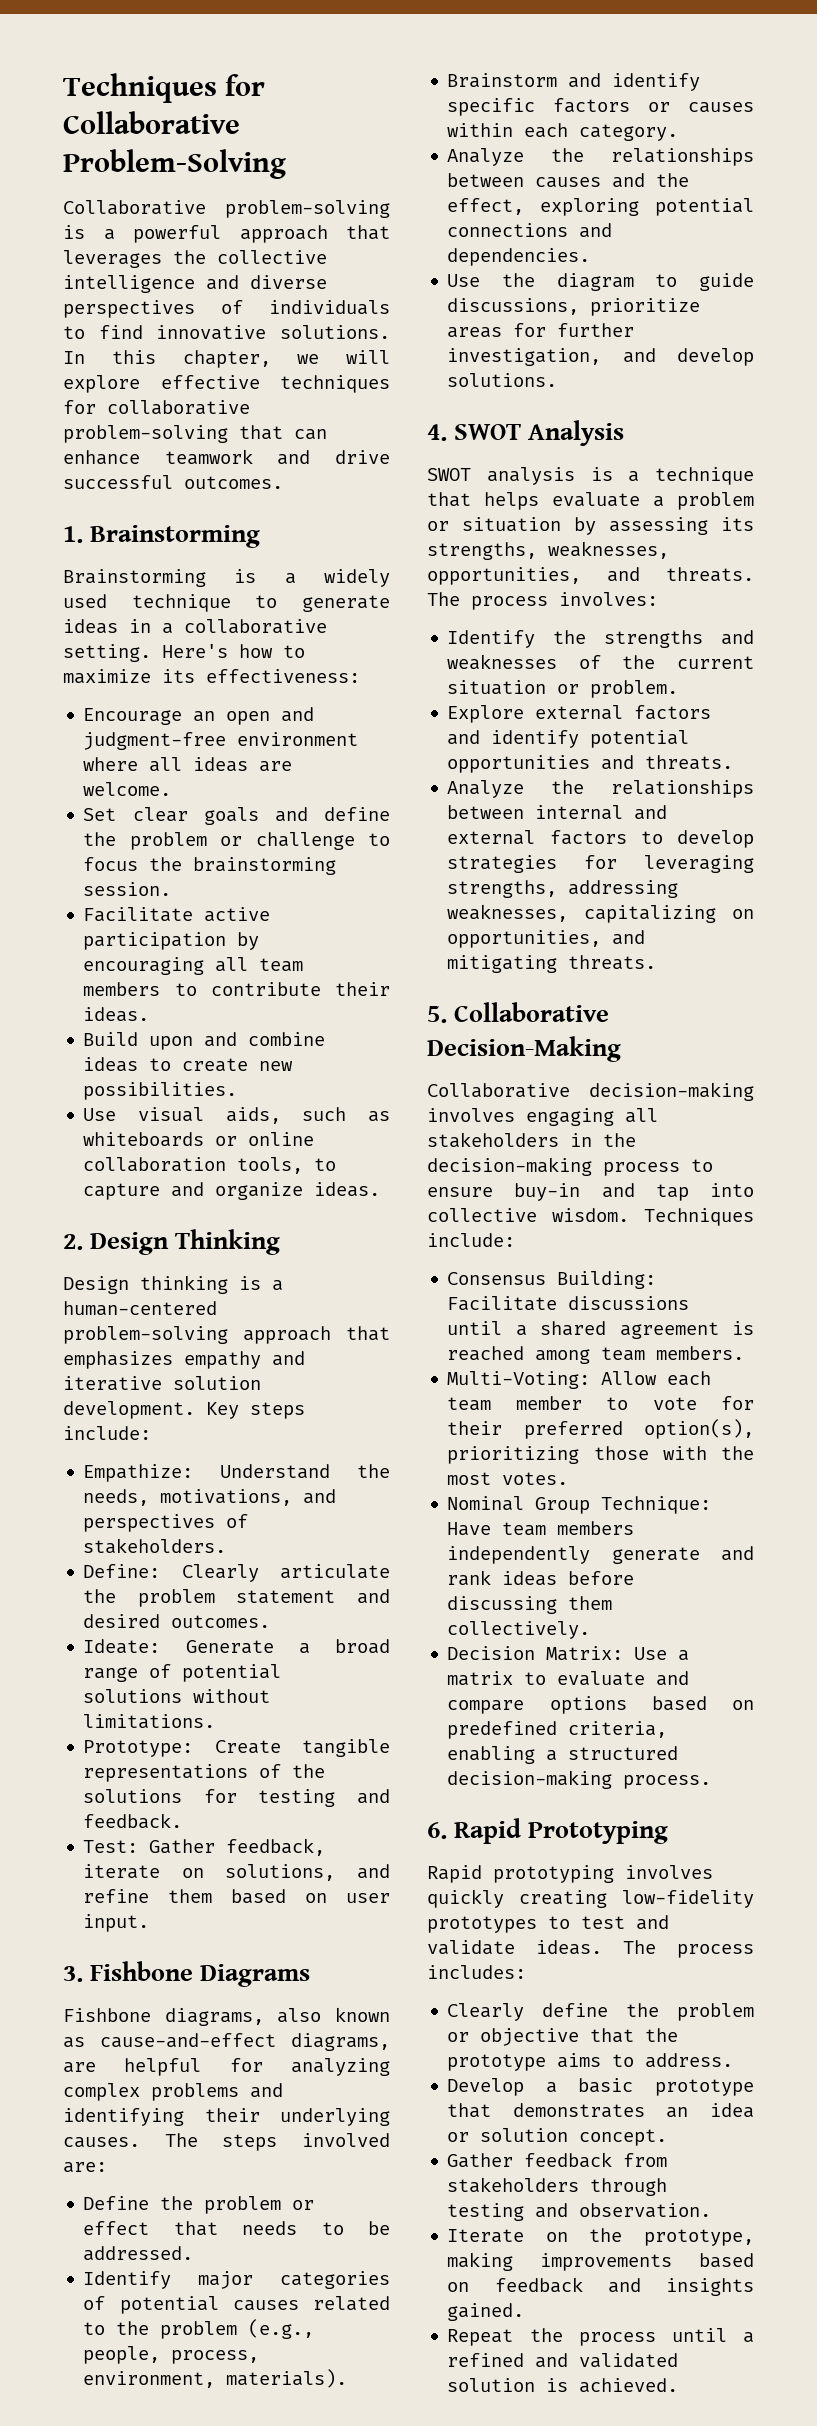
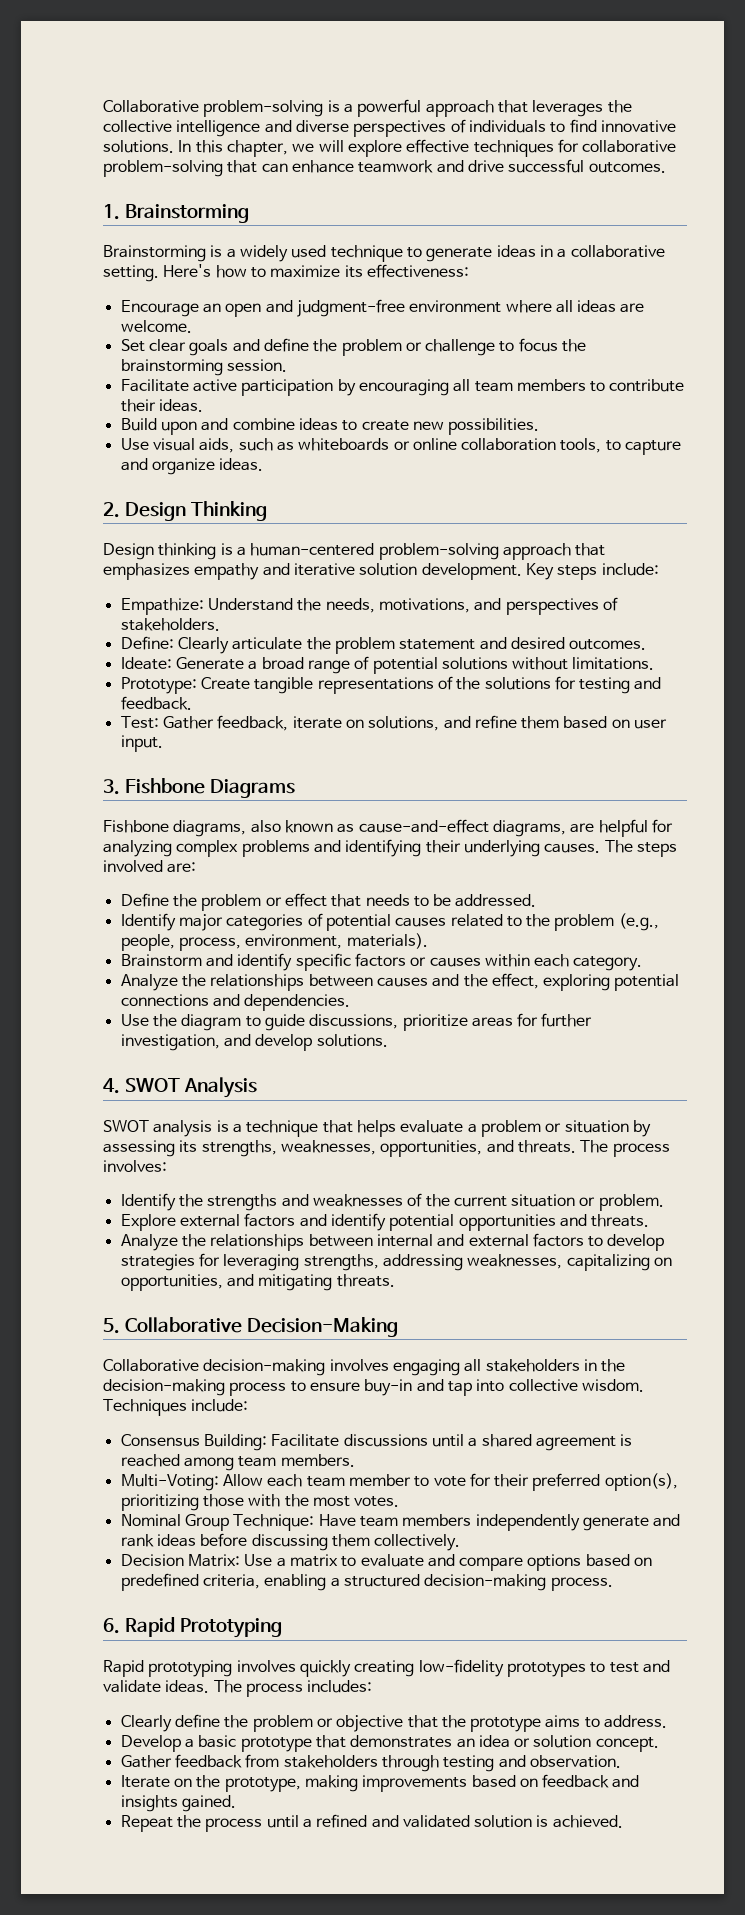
[63,73,265,103] [63,111,240,134] [63,149,286,179] Techniques for Collaborative Problem-Solving // -> (103, 106) none

